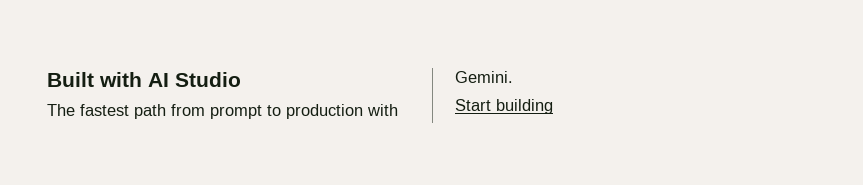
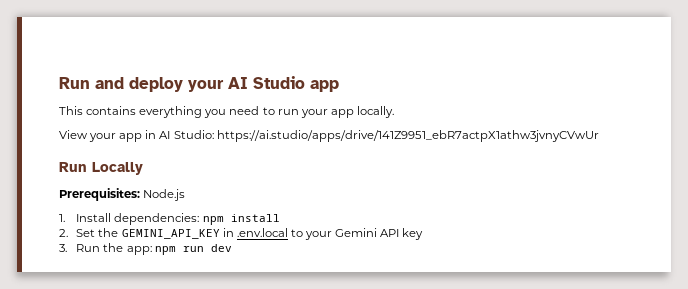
[47,72,241,87] [47,104,398,119] [455,71,513,83] [455,99,553,114] Built with AI Studio // The fastest path from prompt to production with Gemini. // Start building -> [59,76,339,92] [59,106,394,118] [59,130,599,142] [59,162,143,175] [59,188,186,201] [59,213,280,225] [59,228,424,240] [59,243,232,255] Run and deploy your AI Studio app // This contains everything you need to run your app locally. // View your app in AI Studio: https://ai.studio/apps/drive/141Z9951_ebR7actpX1athw3jvnyCVwUr // Run Locally // Prerequisites: Node.js // 1. Install dependencies: npm install // 2. Set the GEMINI_API_KEY in .env.local to your Gemini API key // 3. Run the app: npm run dev

